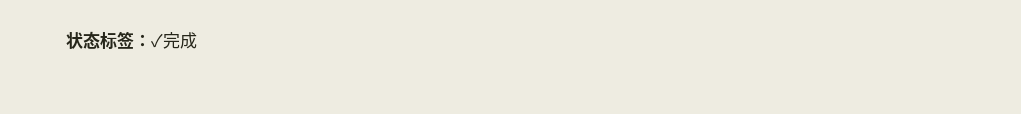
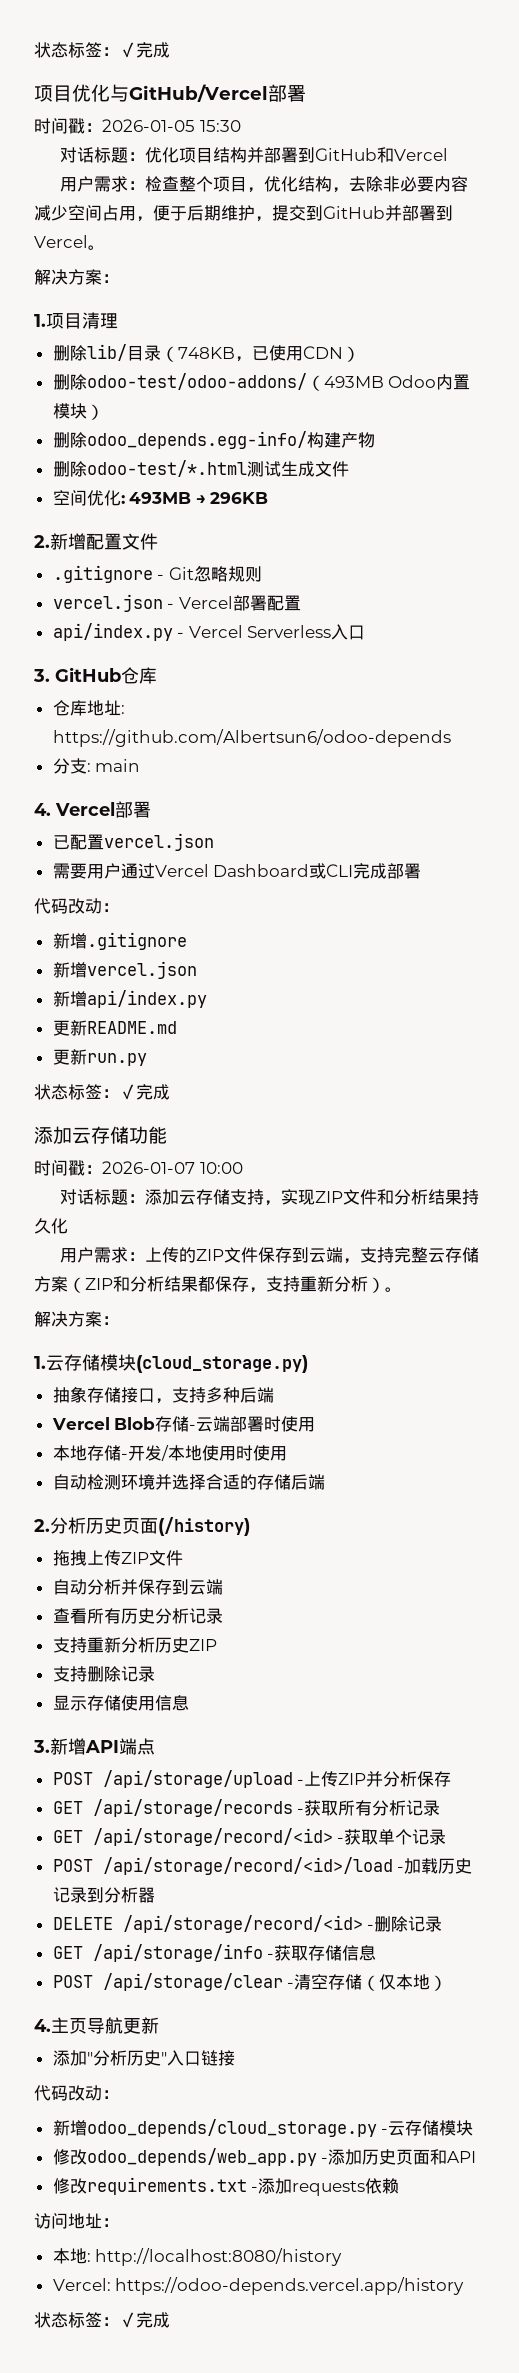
[66,31,197,49] 状态标签：✓完成 -> [34,42,170,58] [34,84,306,102] [34,118,241,134] [60,147,449,163] [60,176,469,193] [34,205,453,222] [34,235,105,250] [34,269,119,285] [34,312,118,329] [52,344,360,362] [52,373,471,391] [52,403,104,420] [52,431,375,449] [52,460,349,477] [52,490,269,506] [34,533,158,550] [52,565,262,583] [52,594,301,612] [52,623,366,641] [33,667,157,684] [52,700,125,716] [52,729,451,747] [52,758,141,774] [34,801,151,818] [52,833,214,851] [52,863,422,879] [34,898,119,914] [52,932,187,950] [52,961,197,979] [52,990,207,1008] [52,1020,177,1036] [52,1049,147,1066] [34,1084,170,1100] [34,1126,167,1144] [34,1160,243,1176] [60,1189,480,1206] [34,1218,68,1234] [60,1247,480,1264] [34,1276,402,1293] [34,1311,119,1327] [34,1354,308,1373] [52,1386,274,1404] [51,1416,316,1432] [52,1445,287,1461] [52,1474,325,1490] [34,1517,250,1536] [52,1550,183,1566] [52,1579,223,1595] [52,1608,223,1624] [52,1637,217,1653] [52,1666,155,1682] [52,1695,189,1711] [33,1738,155,1755] [52,1770,452,1788] [52,1799,441,1817] [52,1828,447,1846] [52,1857,473,1875] [52,1887,155,1903] [52,1915,443,1933] [52,1944,377,1962] [52,1973,448,1991] [34,2017,159,2034] [52,2050,235,2066] [34,2085,119,2101] [52,2119,474,2137] [52,2148,477,2166] [52,2177,400,2196] [34,2213,119,2229] [52,2248,343,2266] [52,2277,465,2295] [34,2312,170,2328] 状态标签：✓完成 // 项目优化与GitHub/Vercel部署 // 时间戳：2026-01-05 15:30 // 对话标题：优化项目结构并部署到GitHub和Vercel // 用户需求：检查整个项目，优化结构，去除非必要内容减少空间占用，便于后期维护，提交到GitHub并部署到Vercel。 // 解决方案： // 1.项目清理 // 删除lib/目录（748KB，已使用CDN） // 删除odoo-test/odoo-addons/（493MB Odoo内置模块） // 删除odoo_depends.egg-info/构建产物 // 删除odoo-test/*.html测试生成文件 // 空间优化: 493MB → 296KB // 2.新增配置文件 // .gitignore - Git忽略规则 // vercel.json - Vercel部署配置 // api/index.py - Vercel Serverless入口 // 3. GitHub仓库 // 仓库地址: https://github.com/Albertsun6/odoo-depends // 分支: main // 4. Vercel部署 // 已配置vercel.json // 需要用户通过Vercel Dashboard或CLI完成部署 // 代码改动： // 新增.gitignore // 新增vercel.json // 新增api/index.py // 更新README.md // 更新run.py // 状态标签：✓完成 // 添加云存储功能 // 时间戳：2026-01-07 10:00 // 对话标题：添加云存储支持，实现ZIP文件和分析结果持久化 // 用户需求：上传的ZIP文件保存到云端，支持完整云存储方案（ZIP和分析结果都保存，支持重新分析）。 // 解决方案： // 1.云存储模块(cloud_storage.py) // 抽象存储接口，支持多种后端 // Vercel Blob存储-云端部署时使用 // 本地存储-开发/本地使用时使用 // 自动检测环境并选择合适的存储后端 // 2.分析历史页面(/history) // 拖拽上传ZIP文件 // 自动分析并保存到云端 // 查看所有历史分析记录 // 支持重新分析历史ZIP // 支持删除记录 // 显示存储使用信息 // 3.新增API端点 // POST /api/storage/upload -上传ZIP并分析保存 // GET /api/storage/records -获取所有分析记录 // GET /api/storage/record/<id> -获取单个记录 // POST /api/storage/record/<id>/load -加载历史记录到分析器 // DELETE /api/storage/record/<id> -删除记录 // GET /api/storage/info -获取存储信息 // POST /api/storage/clear -清空存储（仅本地） // 4.主页导航更新 // 添加"分析历史"入口链接 // 代码改动： // 新增odoo_depends/cloud_storage.py -云存储模块 // 修改odoo_depends/web_app.py -添加历史页面和API // 修改requirements.txt -添加requests依赖 // 访问地址： // 本地: http://localhost:8080/history // Vercel: https://odoo-depends.vercel.app/history // 状态标签：✓完成

